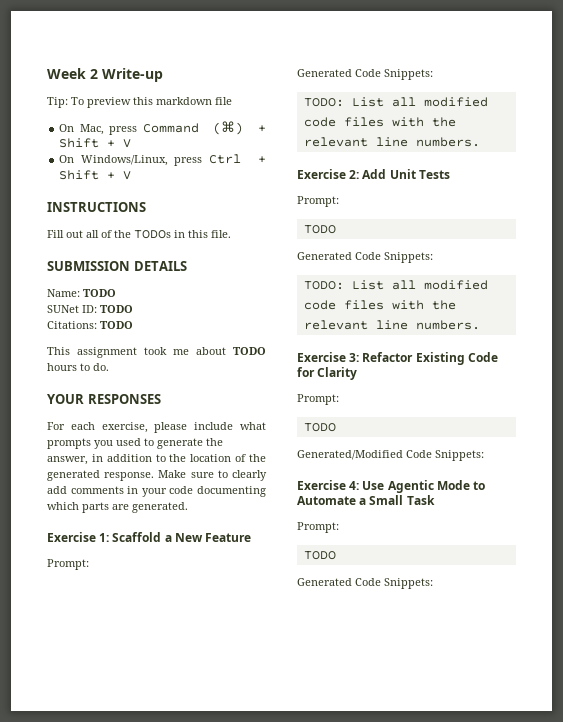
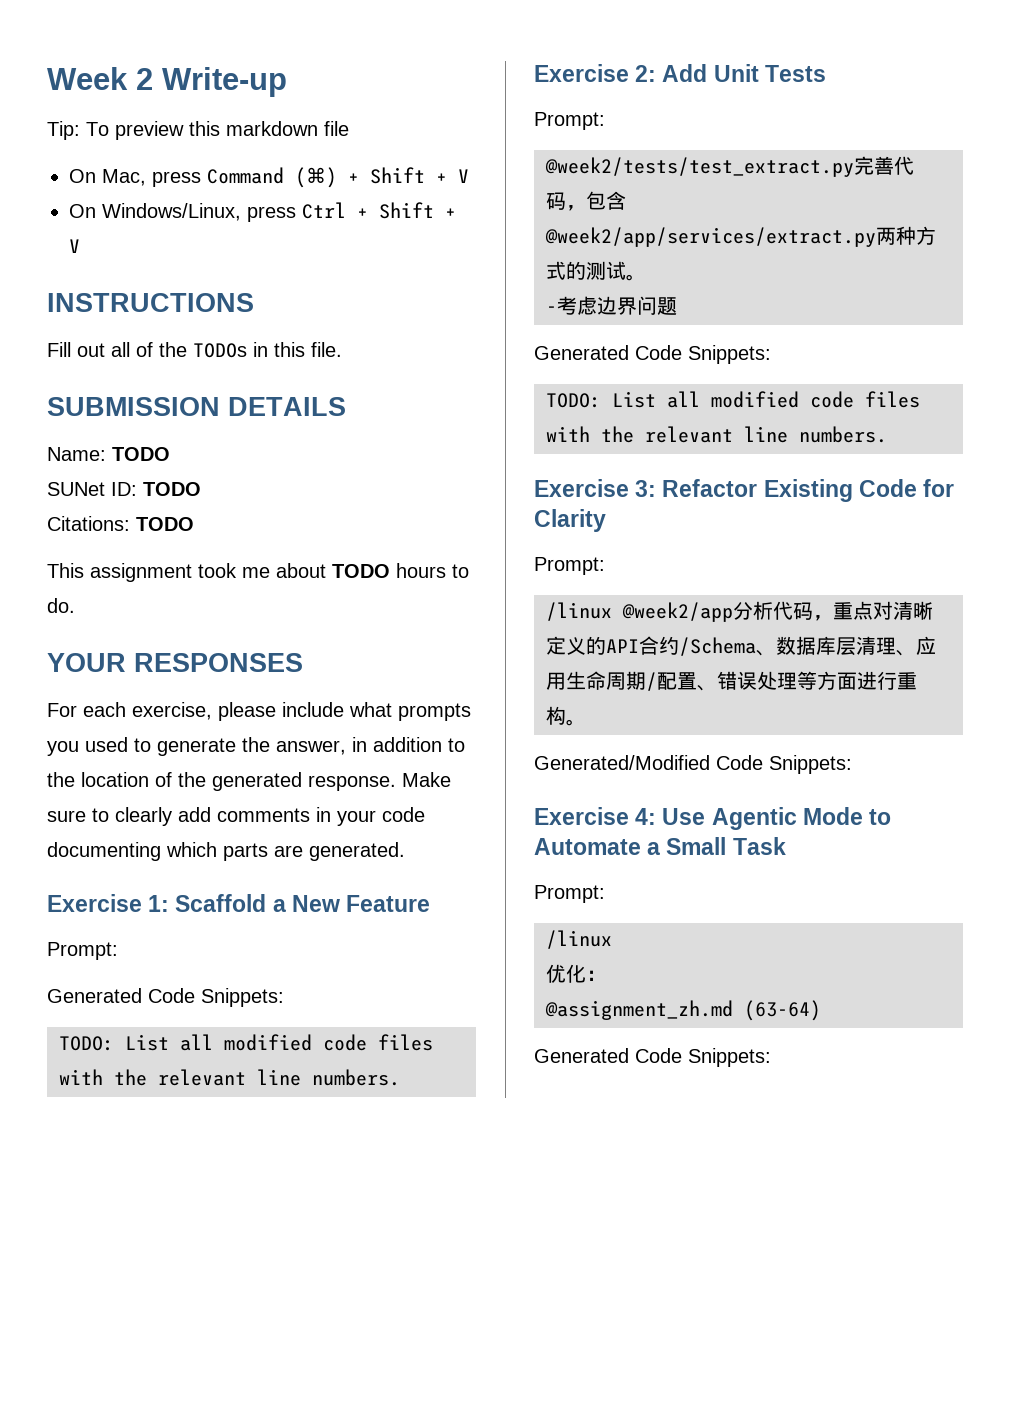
[303,225,336,234] TODO -> [545,156,914,177] [546,191,626,211] [545,226,936,247] [546,261,646,281] [546,296,677,315] @week2/tests/test_extract.py完善代码，包含@week2/app/services/extract.py两种方式的测试。 // -考虑边界问题
[303,423,336,432] TODO -> [546,601,933,622] [546,636,936,656] [546,671,917,691] [546,706,586,726] /linux @week2/app分析代码，重点对清晰定义的API合约/Schema、数据库层清理、应用生命周期/配置、错误处理等方面进行重构。
[303,551,336,560] TODO -> [546,930,612,949] [546,964,606,983] [545,1000,821,1021] /linux // 优化： // @assignment_zh.md (63-64)

